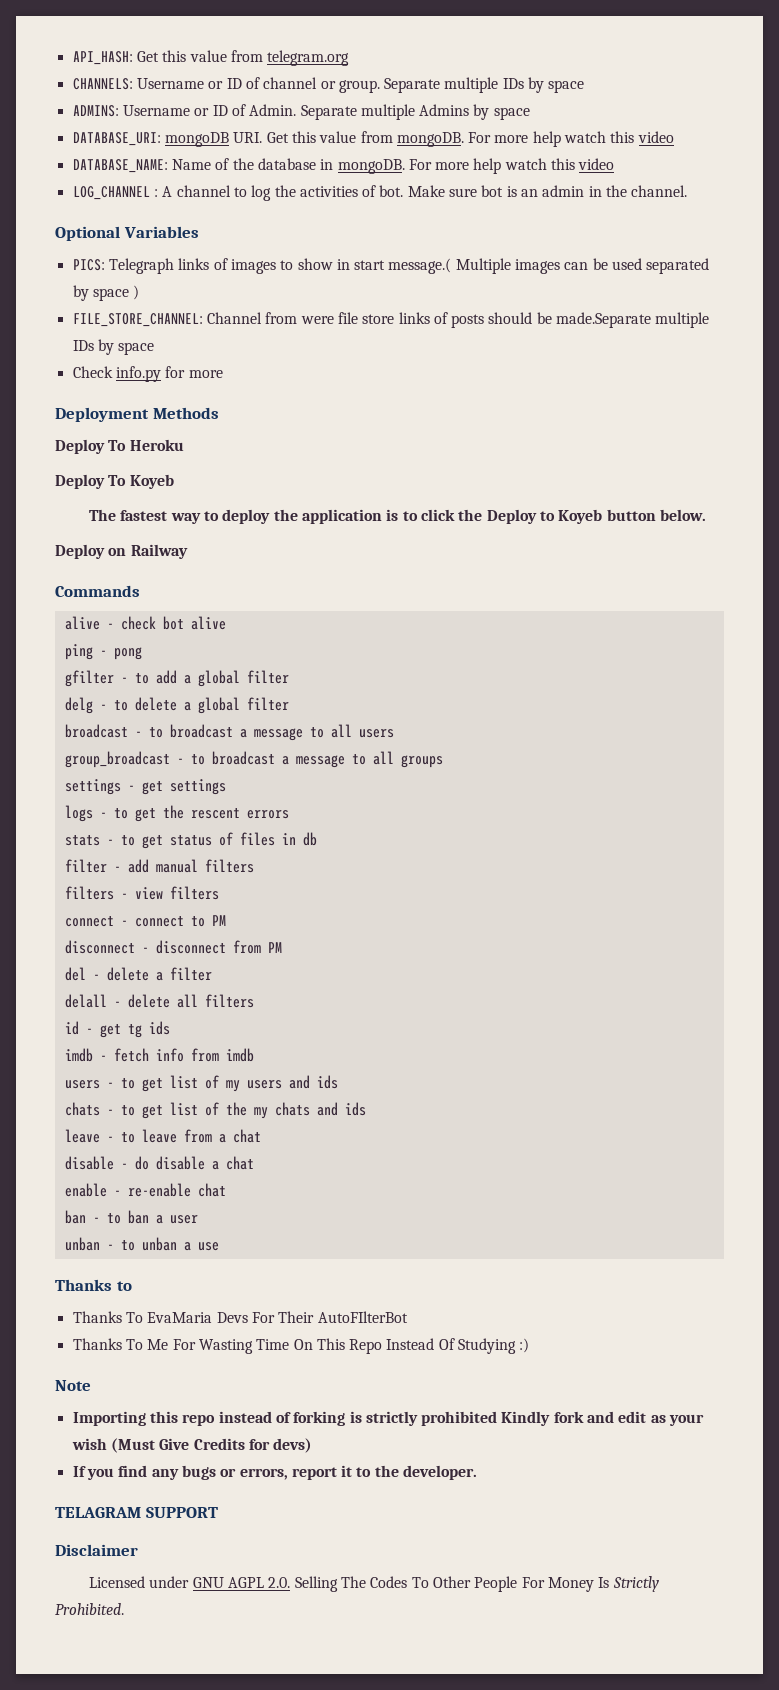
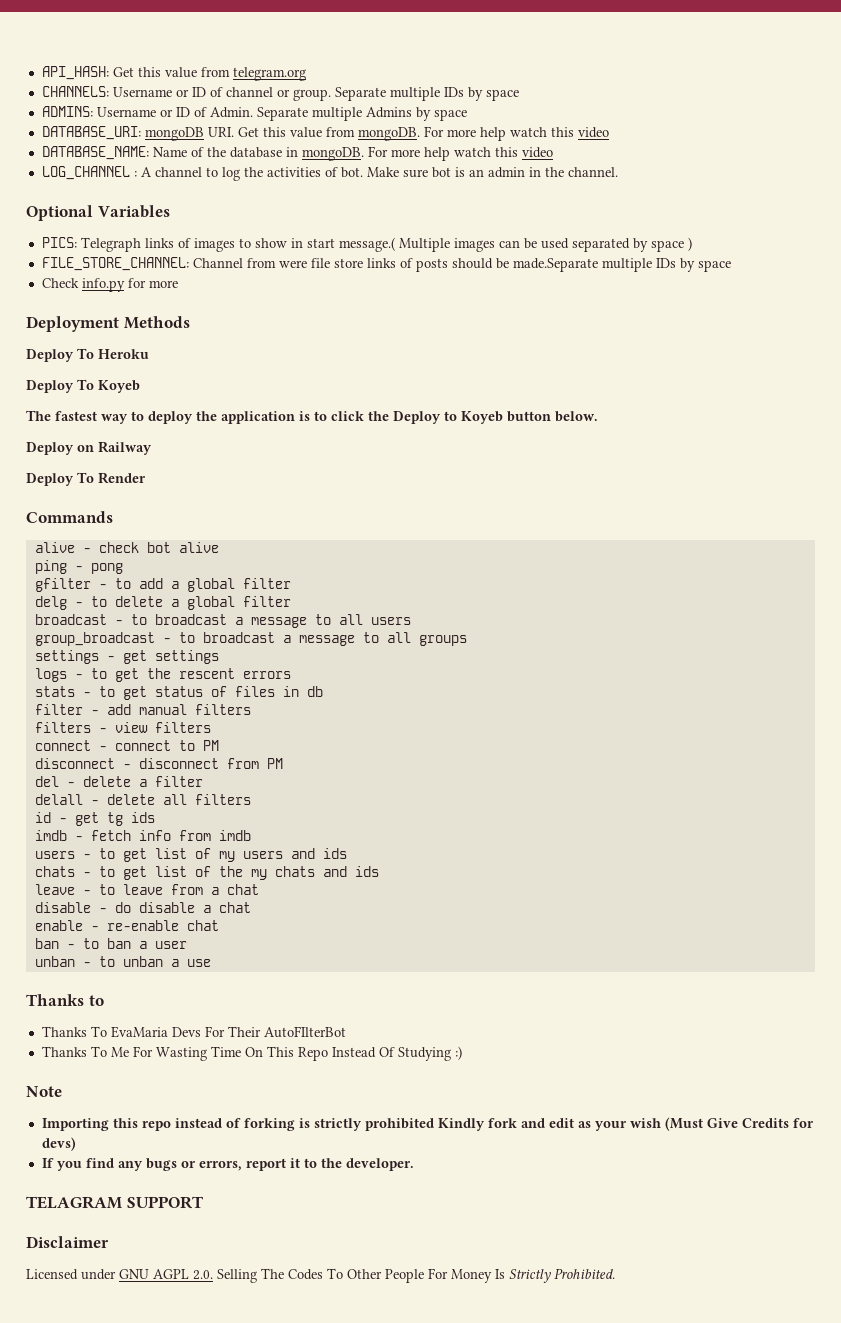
(188, 551) none -> [26,472,146,486] // Deploy To Render

